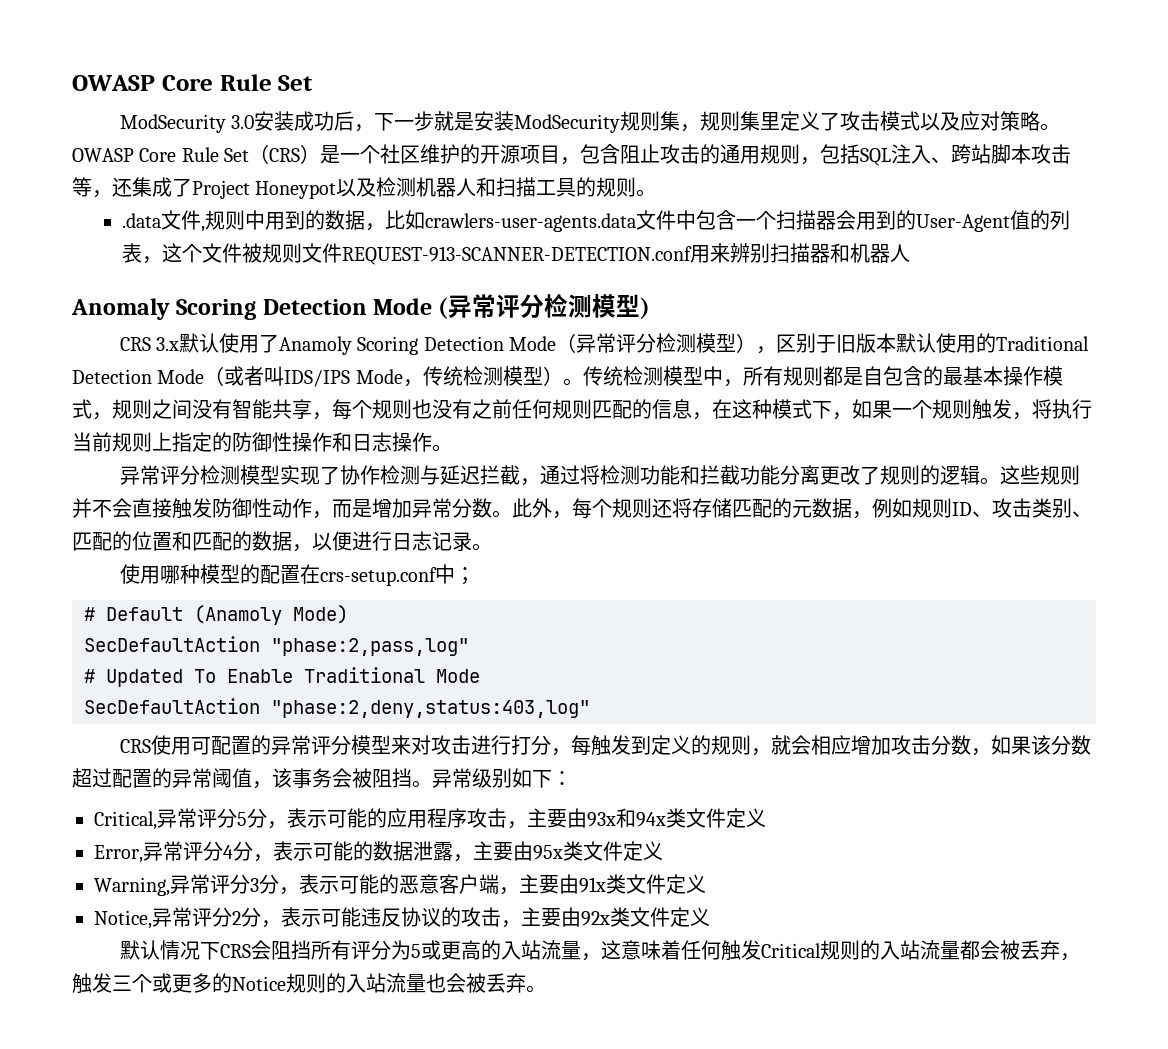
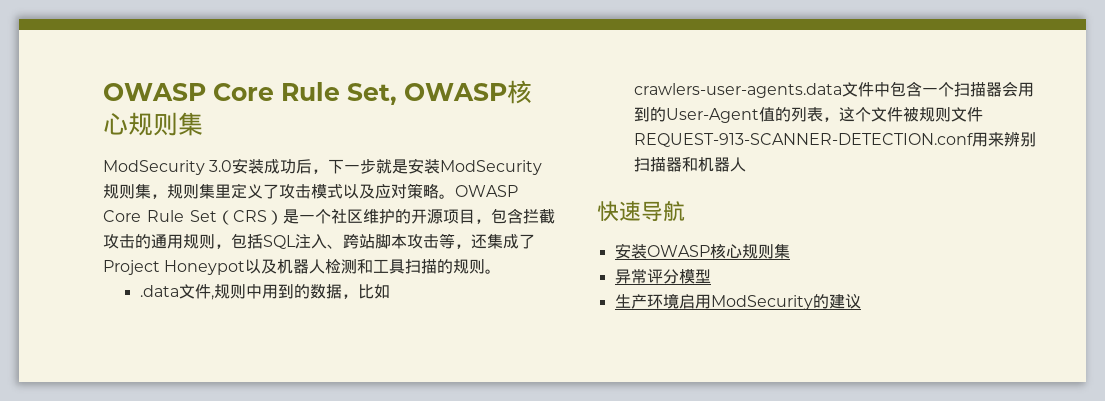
[72,74,314,91] OWASP Core Rule Set -> [103,80,532,105] [103,112,203,136] OWASP Core Rule Set, OWASP核心规则集
[620,144,661,164] 阻止 -> [523,209,555,224] 拦截
[376,177,577,197] 检测机器人和扫描工具 -> [277,259,438,274] 机器人检测和工具扫描
[71,293,651,320] [119,333,1090,355] [72,366,1063,387] [72,399,1092,420] [72,432,452,452] [119,465,1080,486] [72,498,1092,519] [72,531,492,552] [119,564,475,586] [84,605,348,625] [84,636,469,656] [84,667,480,687] [84,698,590,718] [119,735,1091,756] [72,768,572,789] [94,808,766,830] [94,841,663,863] [94,874,706,896] [94,907,710,929] [119,940,1080,961] [72,973,546,994] Anomaly Scoring Detection Mode (异常评分检测模型) // CRS 3.x默认使用了Anamoly Scoring Detection Mode（异常评分检测模型），区别于旧版本默认使用的Traditional Detection Mode（或者叫IDS/IPS Mode，传统检测模型）。传统检测模型中，所有规则都是自包含的最基本操作模式，规则之间没有智能共享，每个规则也没有之前任何规则匹配的信息，在这种模式下，如果一个规则触发，将执行当前规则上指定的防御性操作和日志操作。 // 异常评分检测模型实现了协作检测与延迟拦截，通过将检测功能和拦截功能分离更改了规则的逻辑。这些规则并不会直接触发防御性动作，而是增加异常分数。此外，每个规则还将存储匹配的元数据，例如规则ID、攻击类别、匹配的位置和匹配的数据，以便进行日志记录。 // 使用哪种模型的配置在crs-setup.conf中； // # Default (Anamoly Mode) // SecDefaultAction "phase:2,pass,log" // # Updated To Enable Traditional Mode // SecDefaultAction "phase:2,deny,status:403,log" // CRS使用可配置的异常评分模型来对攻击进行打分，每触发到定义的规则，就会相应增加攻击分数，如果该分数超过配置的异常阈值，该事务会被阻挡。异常级别如下： // Critical,异常评分5分，表示可能的应用程序攻击，主要由93x和94x类文件定义 // Error,异常评分4分，表示可能的数据泄露，主要由95x类文件定义 // Warning,异常评分3分，表示可能的恶意客户端，主要由91x类文件定义 // Notice,异常评分2分，表示可能违反协议的攻击，主要由92x类文件定义 // 默认情况下CRS会阻挡所有评分为5或更高的入站流量，这意味着任何触发Critical规则的入站流量都会被丢弃，触发三个或更多的Notice规则的入站流量也会被丢弃。 -> [597,201,685,221] [614,243,790,259] [614,269,711,284] [614,293,861,310] 快速导航 // 安装OWASP核心规则集 // 异常评分模型 // 生产环境启用ModSecurity的建议

